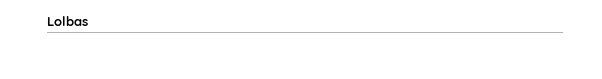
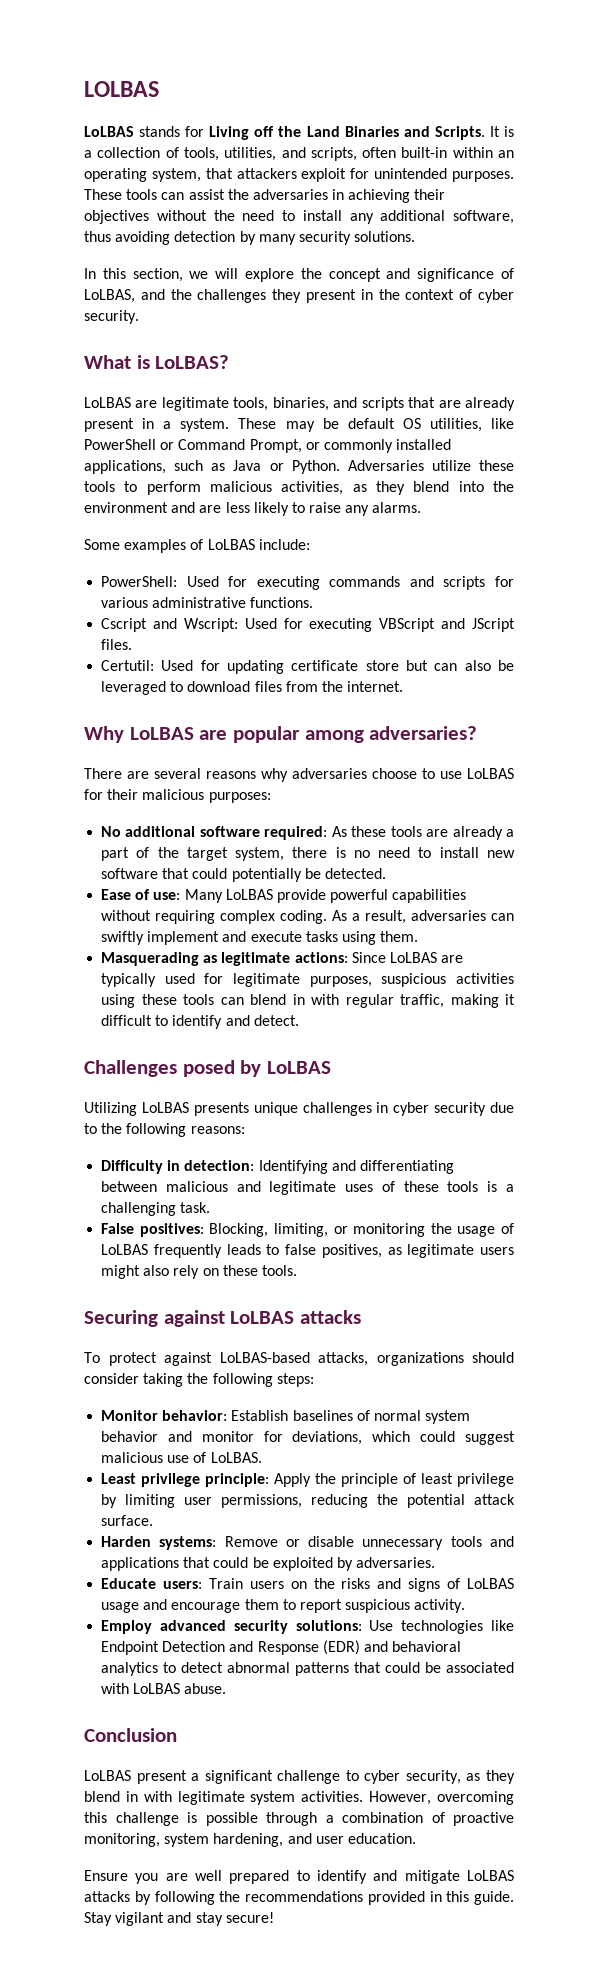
[47,16,88,26] Lolbas -> [84,81,159,97] [84,126,514,140] [84,147,514,161] [84,168,514,182] [84,189,446,203] [84,210,514,224] [84,231,416,245] [84,268,514,282] [84,289,514,303] [84,310,139,324] [84,355,230,369] [84,397,515,411] [84,418,514,432] [84,439,452,453] [84,460,514,474] [84,481,514,495] [84,502,422,516] [84,539,310,553] [101,576,514,590] [101,597,314,608] [101,618,515,632] [101,639,133,650] [101,660,514,674] [101,681,404,695] [84,726,478,743] [84,768,514,782] [84,789,271,803] [101,826,514,840] [101,847,515,861] [101,868,386,882] [101,889,467,903] [101,910,514,924] [101,931,419,945] [101,952,464,966] [101,973,514,987] [101,994,515,1008] [101,1015,299,1029] [84,1060,332,1077] [84,1102,514,1116] [84,1123,245,1137] [101,1160,454,1174] [101,1181,514,1195] [101,1202,211,1216] [101,1223,514,1237] [101,1244,514,1258] [101,1265,297,1279] [84,1310,362,1327] [84,1352,514,1366] [84,1373,314,1387] [101,1410,471,1424] [101,1431,515,1445] [101,1452,262,1463] [101,1473,514,1487] [101,1494,515,1508] [101,1515,154,1526] [101,1536,514,1550] [101,1557,436,1571] [101,1578,514,1592] [101,1599,466,1613] [101,1620,514,1634] [101,1640,462,1655] [101,1662,514,1676] [101,1683,227,1694] [84,1728,177,1742] [84,1770,515,1784] [84,1791,514,1805] [84,1812,514,1826] [84,1833,416,1847] [84,1870,514,1884] [84,1891,514,1905] [84,1912,274,1926] LOLBAS // LoLBAS stands for Living off the Land Binaries and Scripts. It is a collection of tools, utilities, and scripts, often built-in within an operating system, that attackers exploit for unintended purposes. These tools can assist the adversaries in achieving their objectives without the need to install any additional software, thus avoiding detection by many security solutions. // In this section, we will explore the concept and significance of LoLBAS, and the challenges they present in the context of cyber security. // What is LoLBAS? // LoLBAS are legitimate tools, binaries, and scripts that are already present in a system. These may be default OS utilities, like PowerShell or Command Prompt, or commonly installed applications, such as Java or Python. Adversaries utilize these tools to perform malicious activities, as they blend into the environment and are less likely to raise any alarms. // Some examples of LoLBAS include: // PowerShell: Used for executing commands and scripts for various administrative functions. // Cscript and Wscript: Used for executing VBScript and JScript files. // Certutil: Used for updating certificate store but can also be leveraged to download files from the internet. // Why LoLBAS are popular among adversaries? // There are several reasons why adversaries choose to use LoLBAS for their malicious purposes: // No additional software required: As these tools are already a part of the target system, there is no need to install new software that could potentially be detected. // Ease of use: Many LoLBAS provide powerful capabilities without requiring complex coding. As a result, adversaries can swiftly implement and execute tasks using them. // Masquerading as legitimate actions: Since LoLBAS are typically used for legitimate purposes, suspicious activities using these tools can blend in with regular traffic, making it difficult to identify and detect. // Challenges posed by LoLBAS // Utilizing LoLBAS presents unique challenges in cyber security due to the following reasons: // Difficulty in detection: Identifying and differentiating between malicious and legitimate uses of these tools is a challenging task. // False positives: Blocking, limiting, or monitoring the usage of LoLBAS frequently leads to false positives, as legitimate users might also rely on these tools. // Securing against LoLBAS attacks // To protect against LoLBAS-based attacks, organizations should consider taking the following steps: // Monitor behavior: Establish baselines of normal system behavior and monitor for deviations, which could suggest malicious use of LoLBAS. // Least privilege principle: Apply the principle of least privilege by limiting user permissions, reducing the potential attack surface. // Harden systems: Remove or disable unnecessary tools and applications that could be exploited by adversaries. // Educate users: Train users on the risks and signs of LoLBAS usage and encourage them to report suspicious activity. // Employ advanced security solutions: Use technologies like Endpoint Detection and Response (EDR) and behavioral analytics to detect abnormal patterns that could be associated with LoLBAS abuse. // Conclusion // LoLBAS present a significant challenge to cyber security, as they blend in with legitimate system activities. However, overcoming this challenge is possible through a combination of proactive monitoring, system hardening, and user education. // Ensure you are well prepared to identify and mitigate LoLBAS attacks by following the recommendations provided in this guide. Stay vigilant and stay secure!

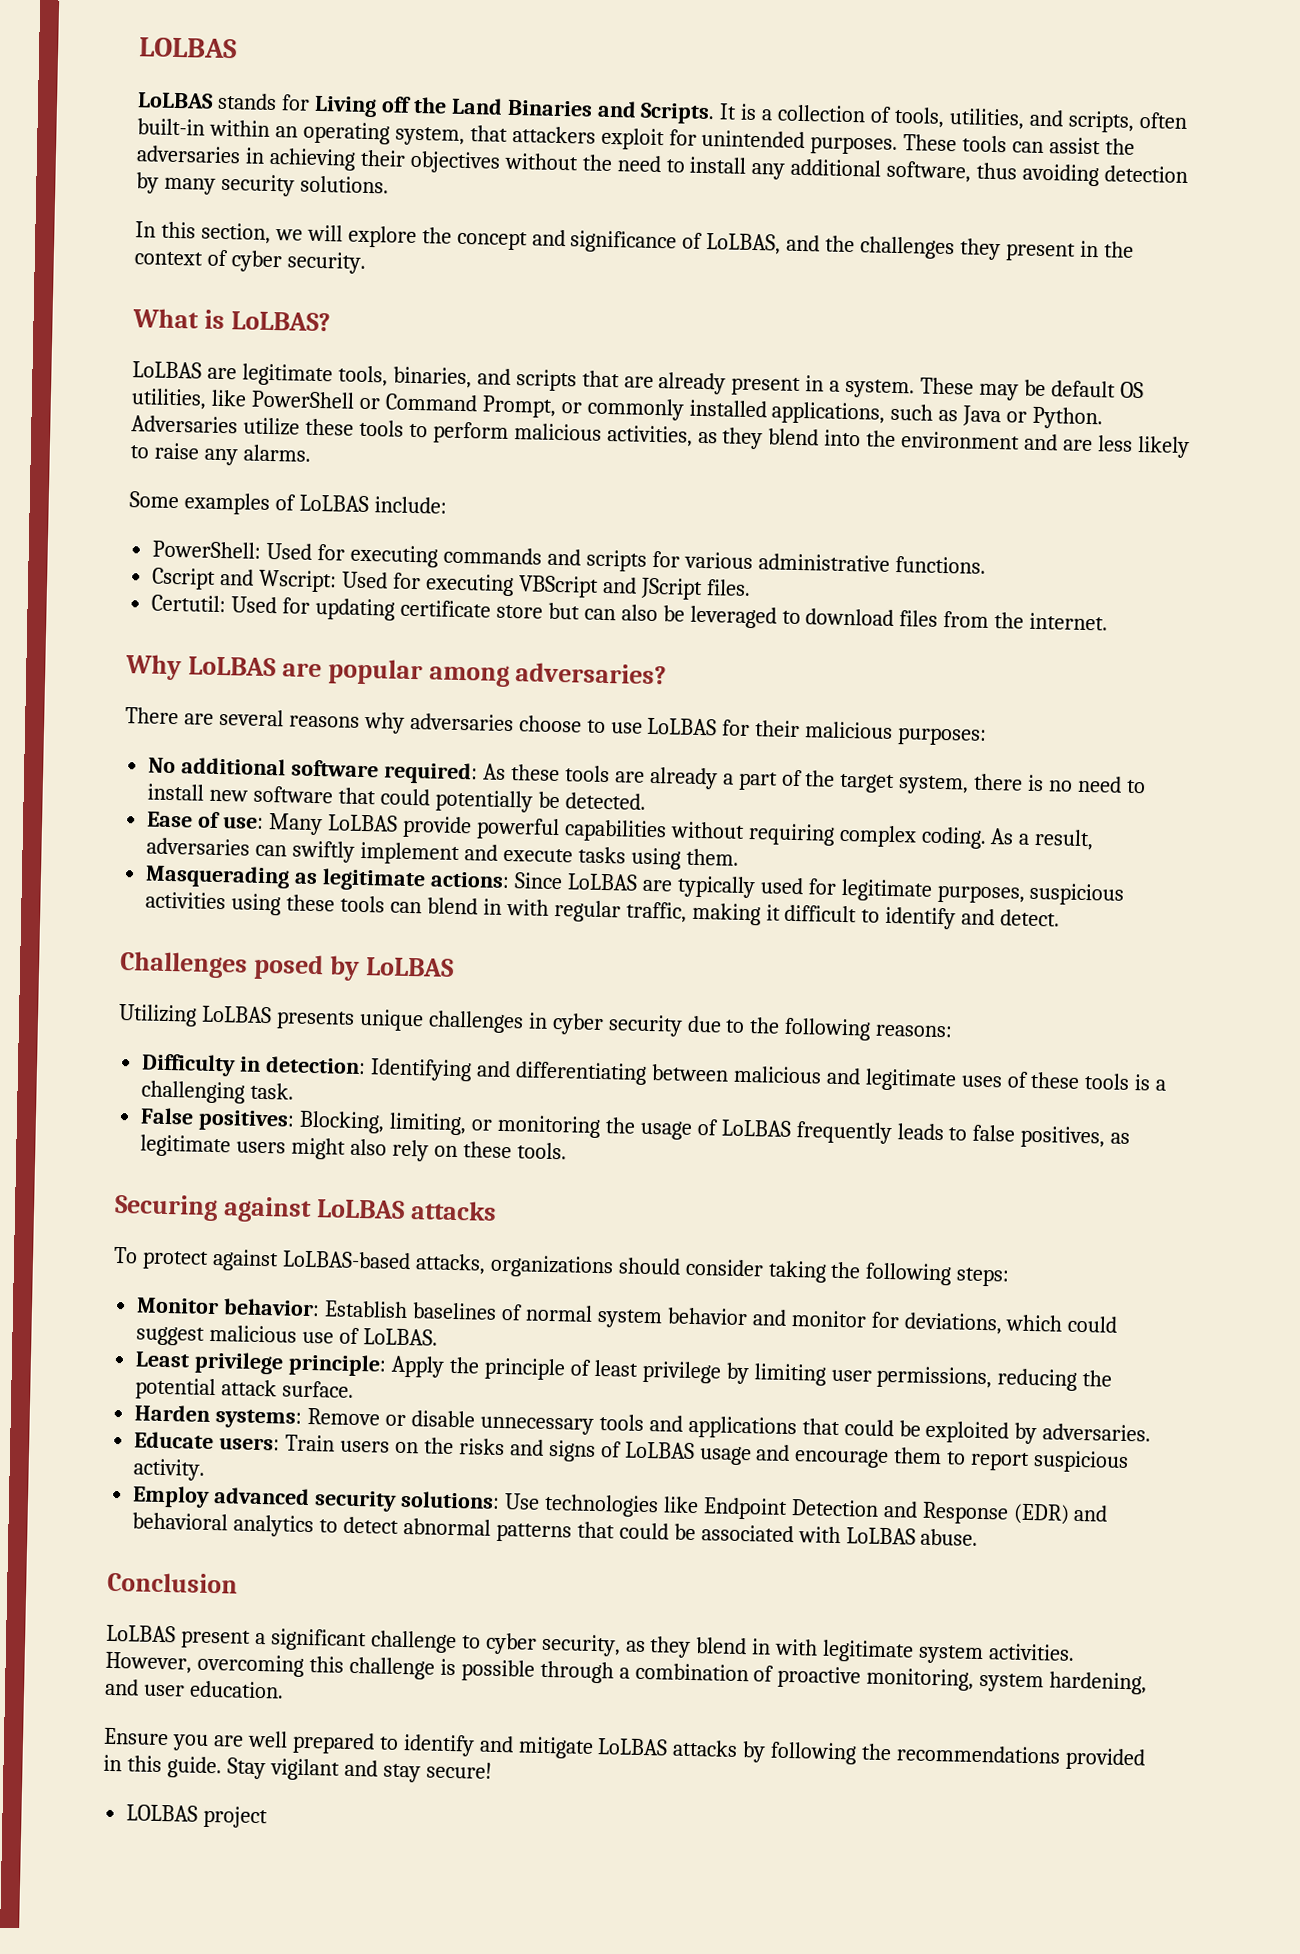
(274, 1917) none -> [126,1804,269,1829] // LOLBAS project

